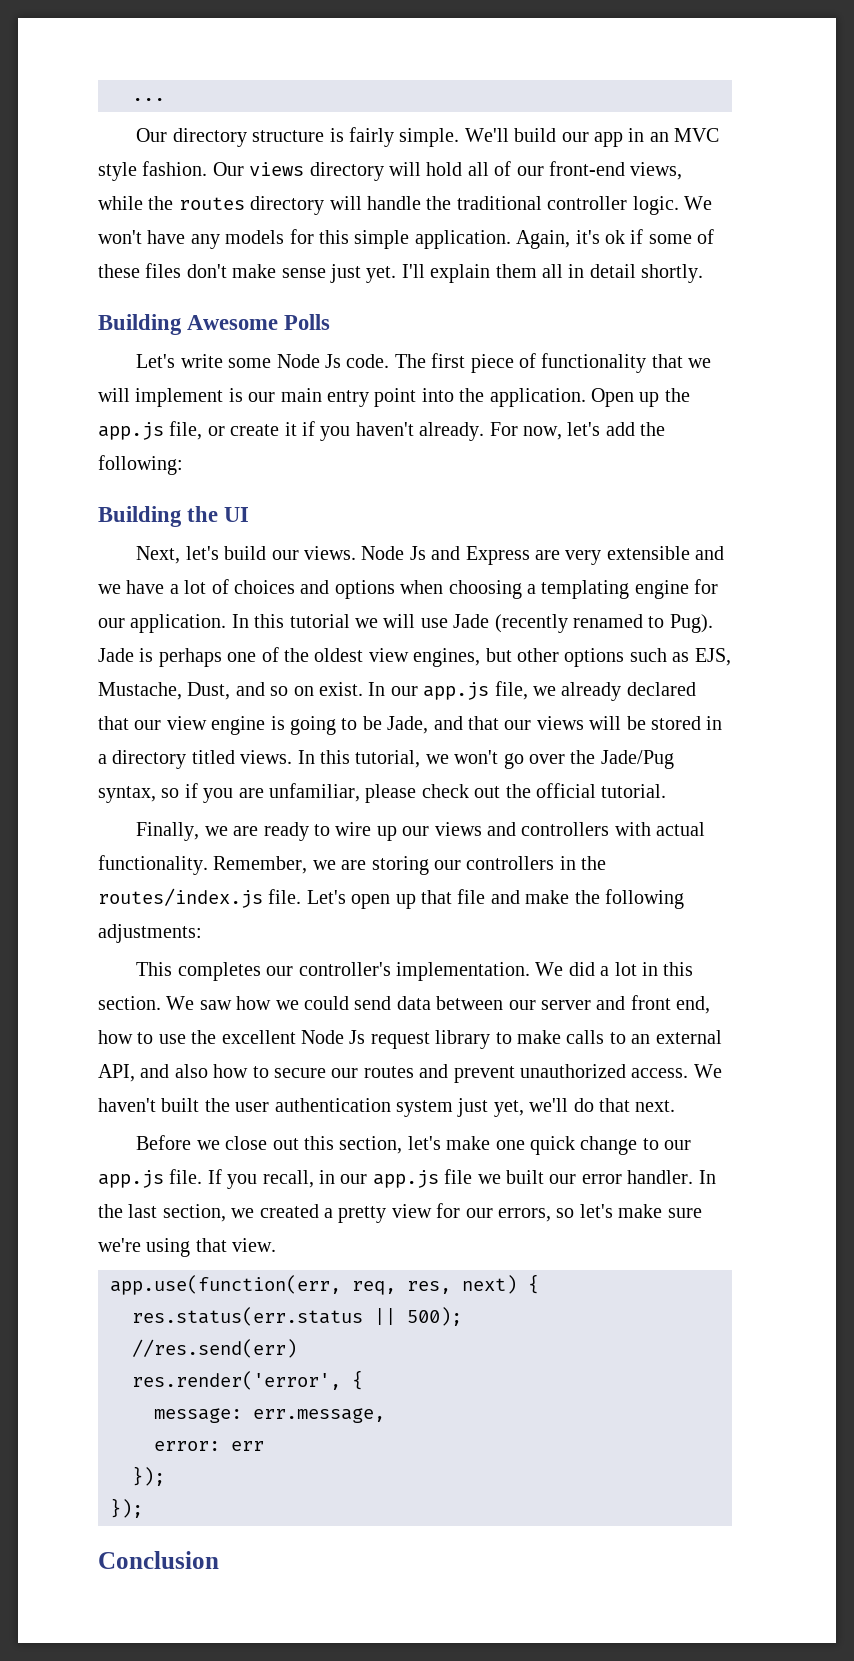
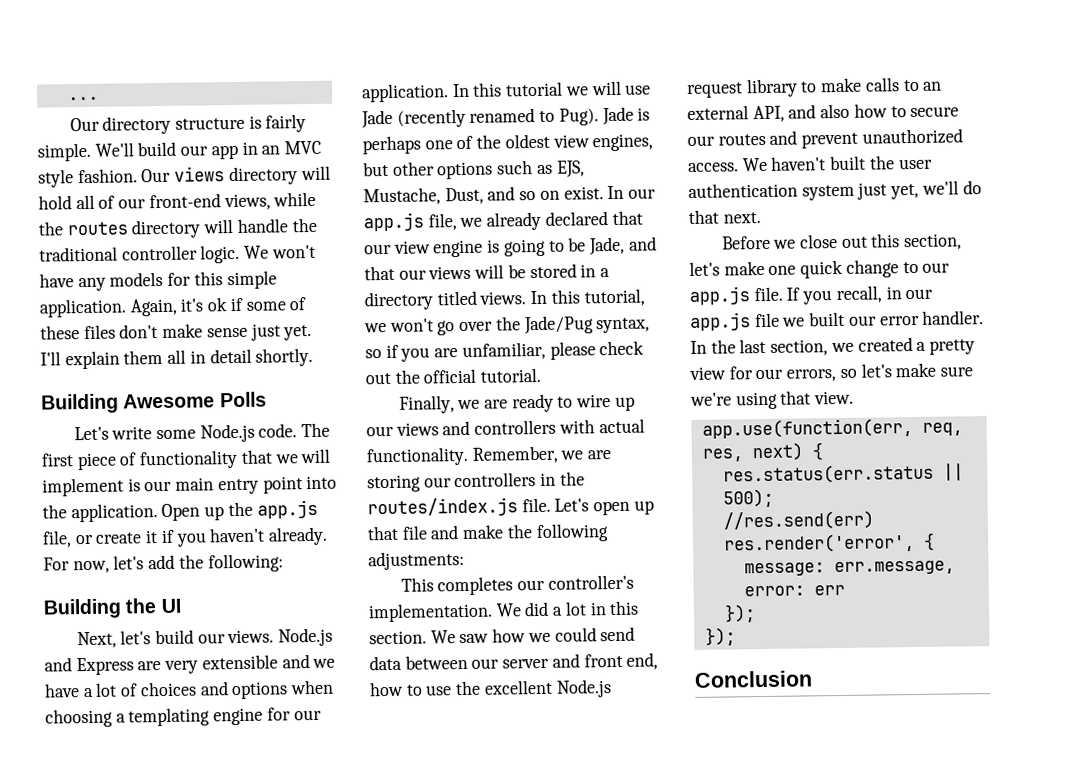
[276,354,341,368] Node Js -> [199,423,255,443] Node.js
[361,546,426,560] Node Js -> [278,627,334,647] Node.js
[301,1030,366,1044] Node Js -> [555,679,612,698] Node.js

